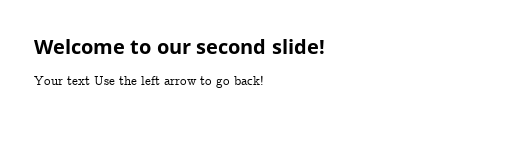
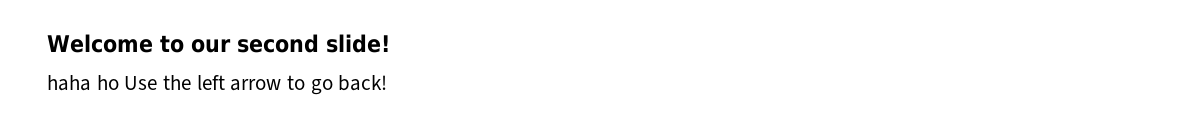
[34,76,90,85] Your text -> [47,75,119,91] haha ho

